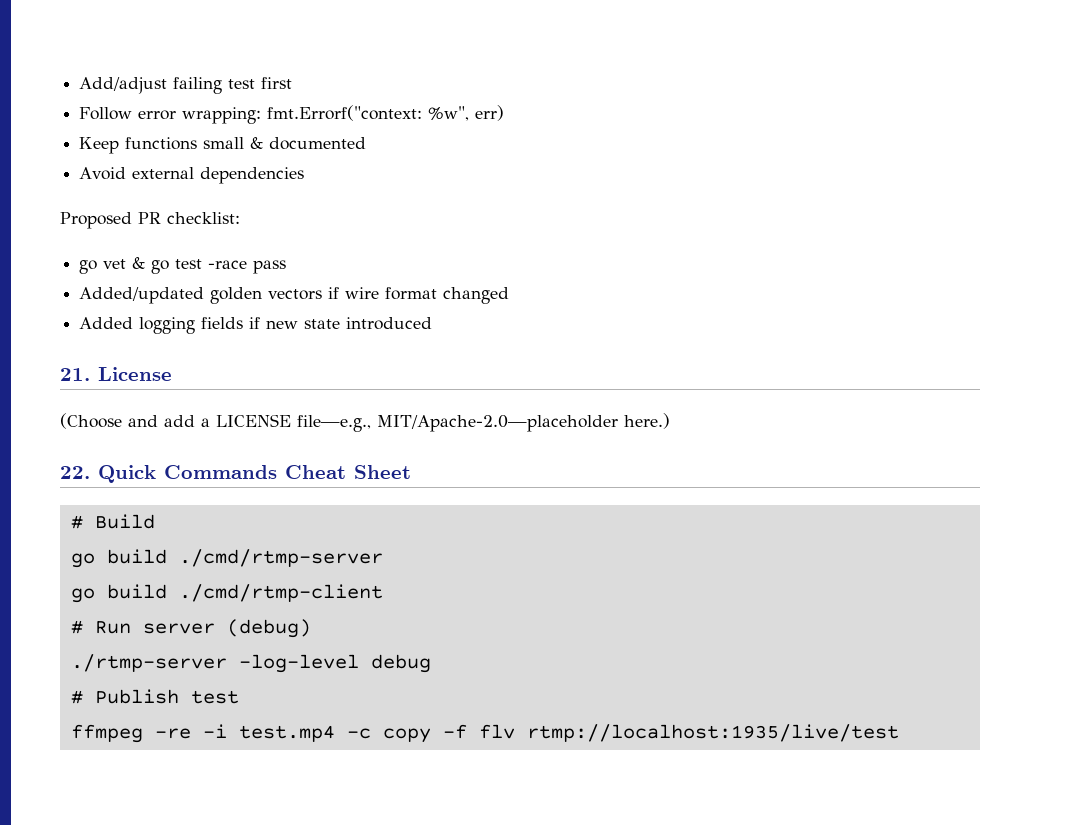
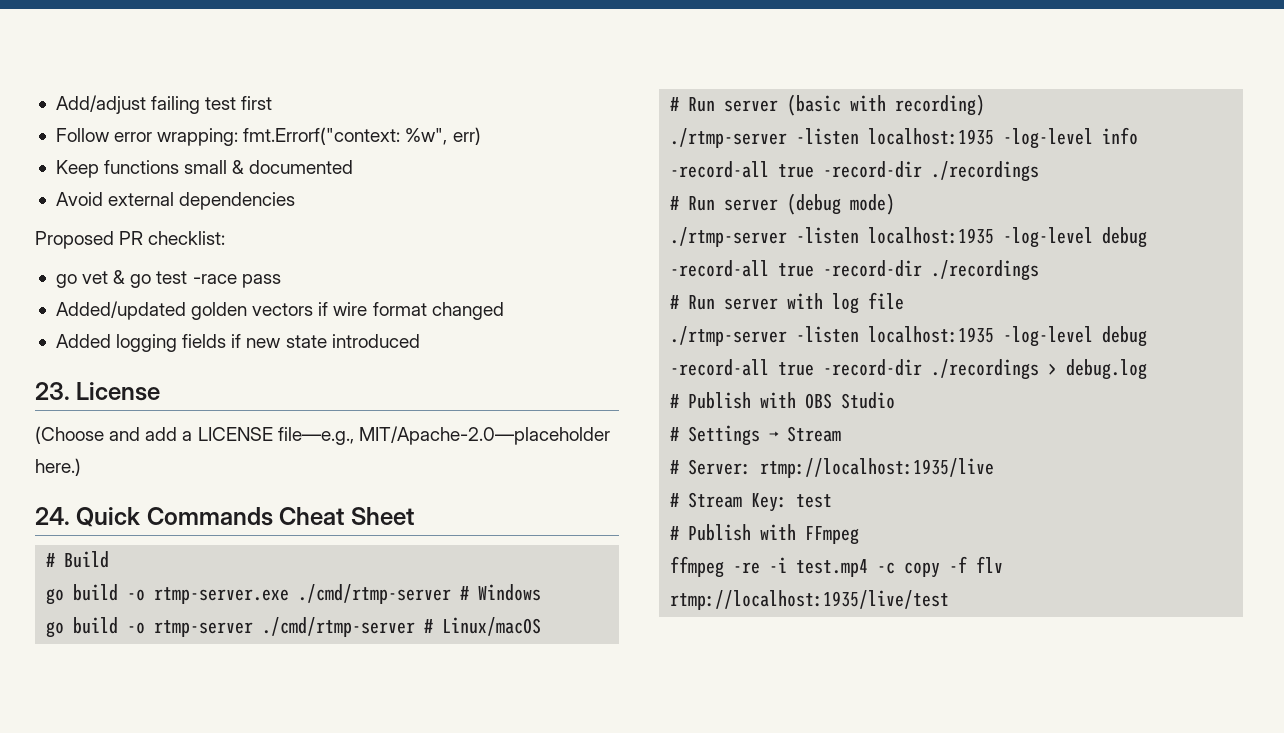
[60,368,90,381] 21. -> [35,382,70,400] 23.
[60,466,90,479] 22. -> [35,507,70,525] 24.
[178,549,383,567] [70,584,383,603] [70,619,311,638] [70,654,431,673] [70,689,239,704] ./cmd/rtmp-server // go build ./cmd/rtmp-client // # Run server (debug) // ./rtmp-server -log-level debug // # Publish test -> [127,584,542,604] [46,617,542,638] [670,94,986,116] [670,127,1139,149] [670,161,1040,182] [670,193,896,215] [670,227,1148,248] [670,260,1040,281] [670,292,905,314] [670,326,1148,347] [670,359,1148,380] [670,392,896,409] [670,425,842,446] [670,458,995,478] [670,492,833,512] [670,524,860,545] -o rtmp-server.exe ./cmd/rtmp-server # Windows // go build -o rtmp-server ./cmd/rtmp-server # Linux/macOS // # Run server (basic with recording) // ./rtmp-server -listen localhost:1935 -log-level info -record-all true -record-dir ./recordings // # Run server (debug mode) // ./rtmp-server -listen localhost:1935 -log-level debug -record-all true -record-dir ./recordings // # Run server with log file // ./rtmp-server -listen localhost:1935 -log-level debug -record-all true -record-dir ./recordings > debug.log // # Publish with OBS Studio // # Settings → Stream // # Server: rtmp://localhost:1935/live // # Stream Key: test // # Publish with FFmpeg

